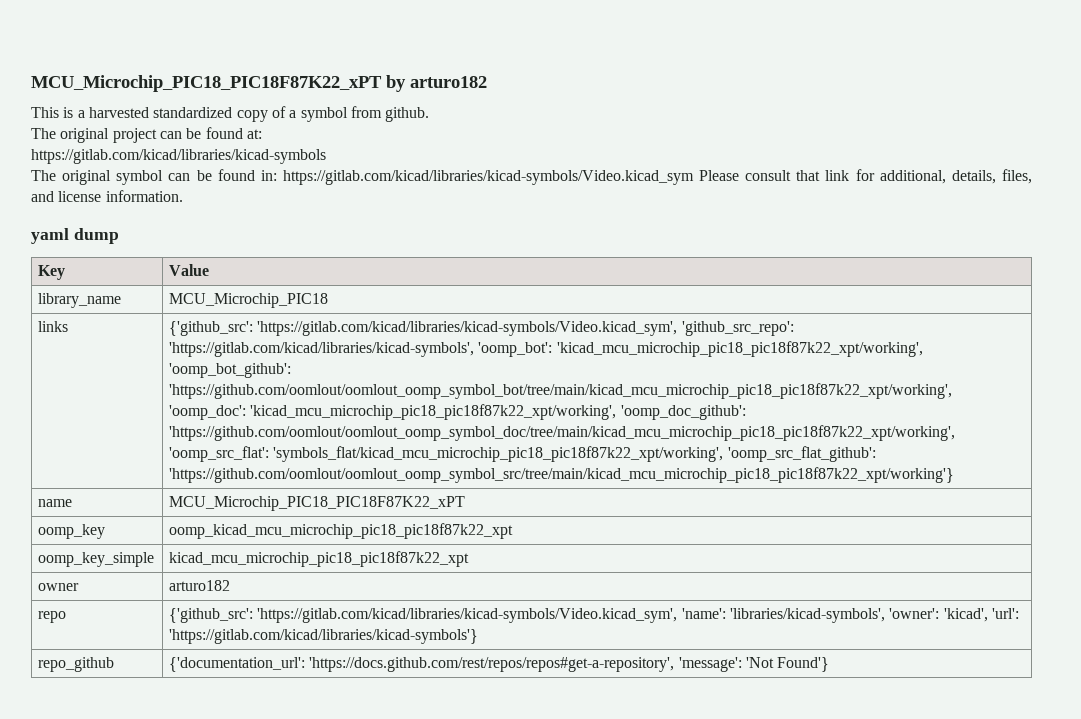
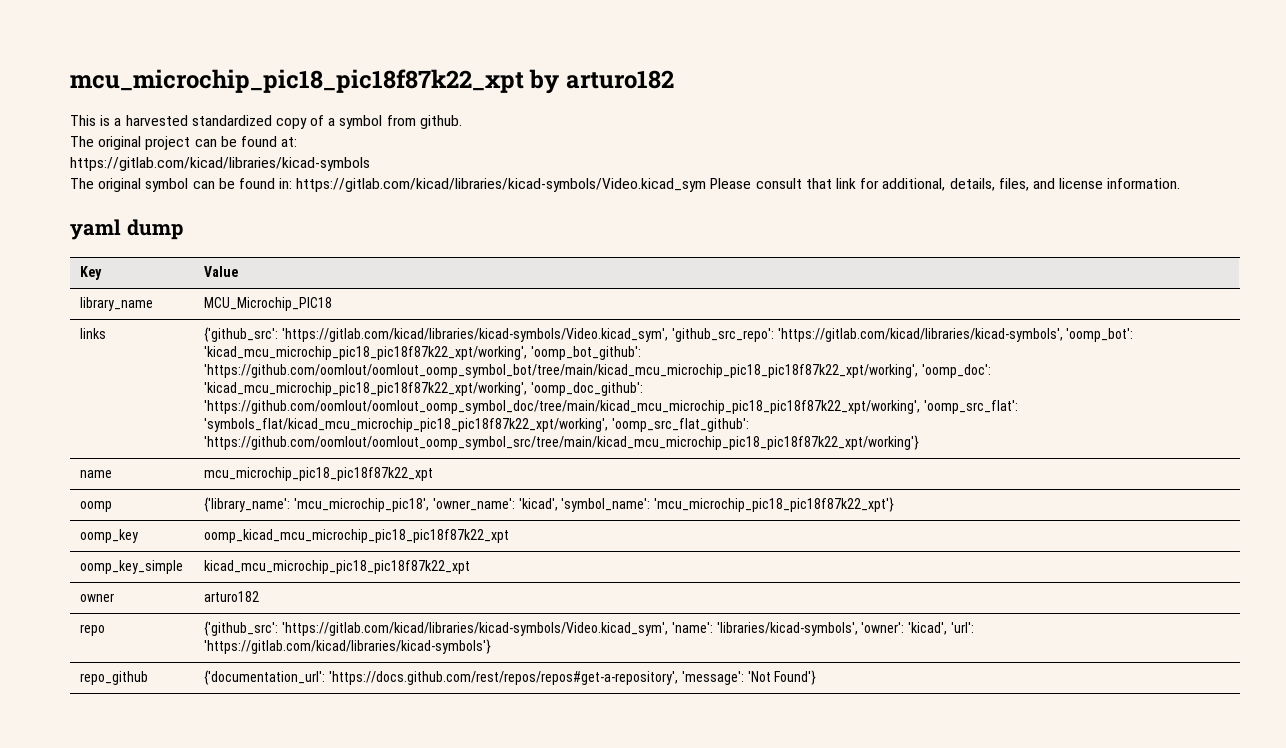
[31,75,382,92] MCU_Microchip_PIC18_PIC18F87K22_xPT -> [70,69,524,93] mcu_microchip_pic18_pic18f87k22_xpt
[169,496,466,511] MCU_Microchip_PIC18_PIC18F87K22_xPT -> [204,467,434,481] [80,501,113,512] [204,497,895,512] mcu_microchip_pic18_pic18f87k22_xpt // oomp | {'library_name': 'mcu_microchip_pic18', 'owner_name': 'kicad', 'symbol_name': 'mcu_microchip_pic18_pic18f87k22_xpt'}

